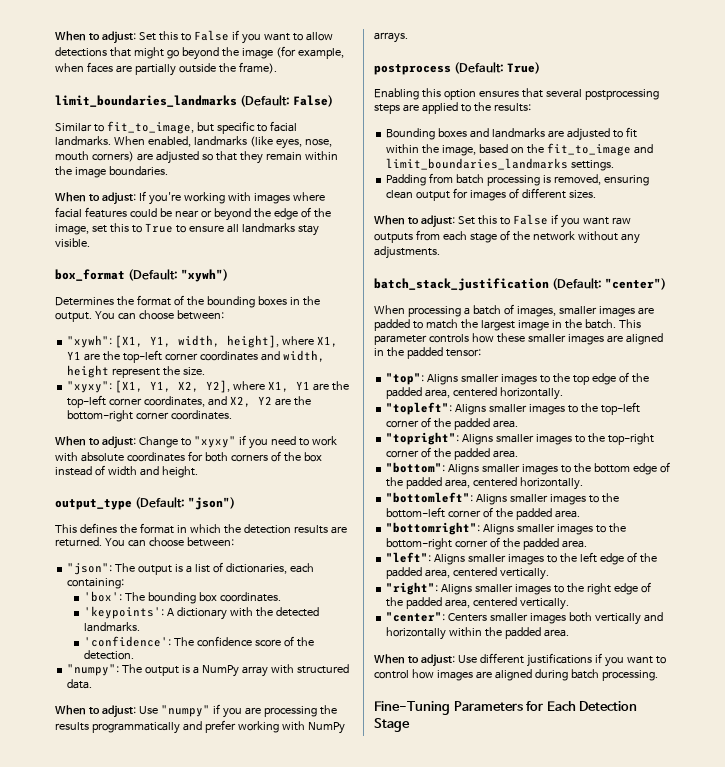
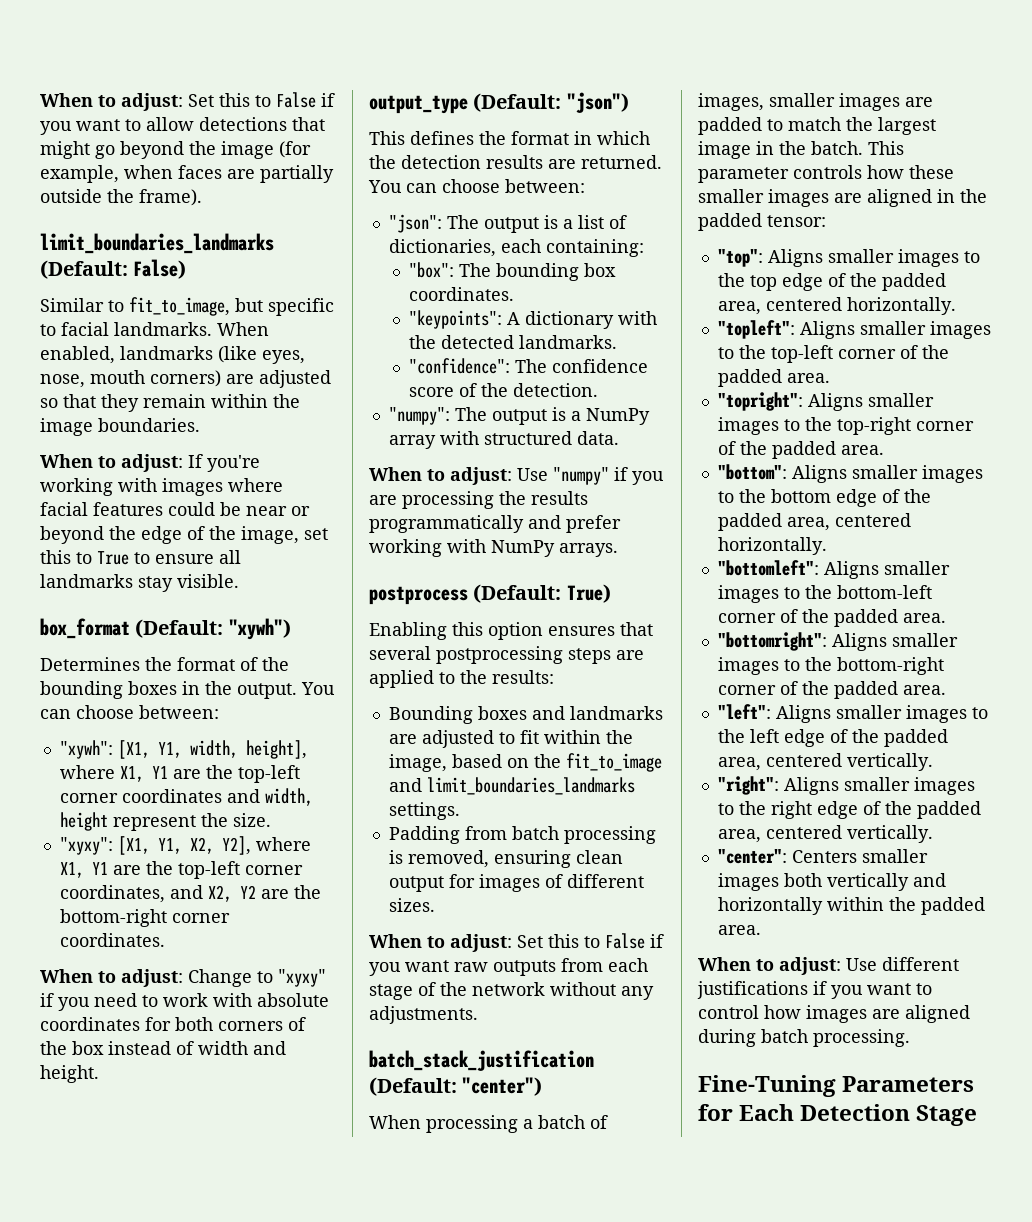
[84,591,123,602] 'box': -> [409,262,455,278] "box":
[84,606,165,619] 'keypoints': -> [409,310,503,329] "keypoints":
[84,636,172,647] 'confidence': -> [409,358,511,374] "confidence":

